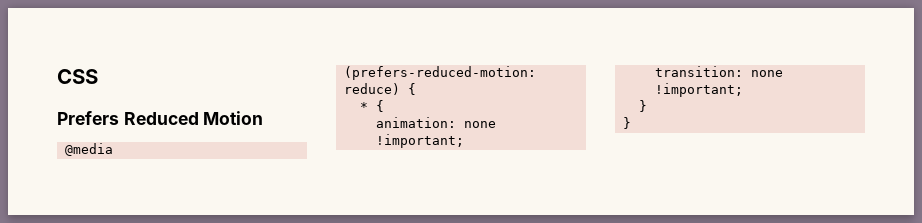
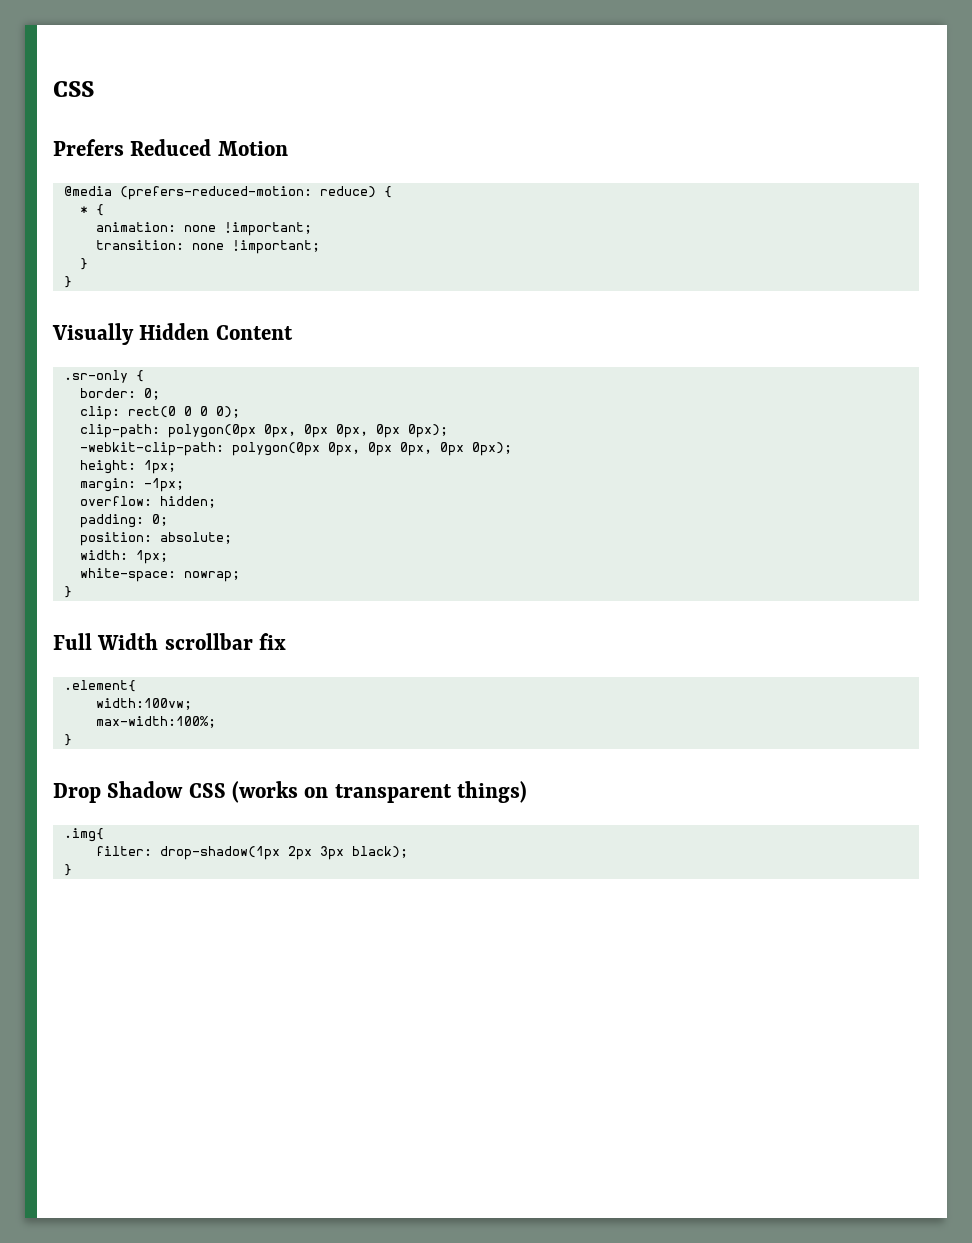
(631, 123) none -> [52,323,293,345] [63,370,144,383] [79,388,160,400] [79,406,240,420] [79,424,448,438] [79,442,512,456] [79,460,176,474] [79,478,184,492] [79,496,216,508] [79,514,168,528] [79,532,232,546] [79,550,168,564] [79,568,240,582] [63,586,72,598] [53,633,287,650] [63,680,136,692] [95,698,192,710] [95,716,216,728] [63,734,72,746] [53,781,528,803] [63,828,104,842] [95,846,408,860] [63,864,72,876] // Visually Hidden Content // .sr-only { // border: 0; // clip: rect(0 0 0 0); // clip-path: polygon(0px 0px, 0px 0px, 0px 0px); // -webkit-clip-path: polygon(0px 0px, 0px 0px, 0px 0px); // height: 1px; // margin: -1px; // overflow: hidden; // padding: 0; // position: absolute; // width: 1px; // white-space: nowrap; // } // Full Width scrollbar fix // .element{ // width:100vw; // max-width:100%; // } // Drop Shadow CSS (works on transparent things) // .img{ // filter: drop-shadow(1px 2px 3px black); // }

